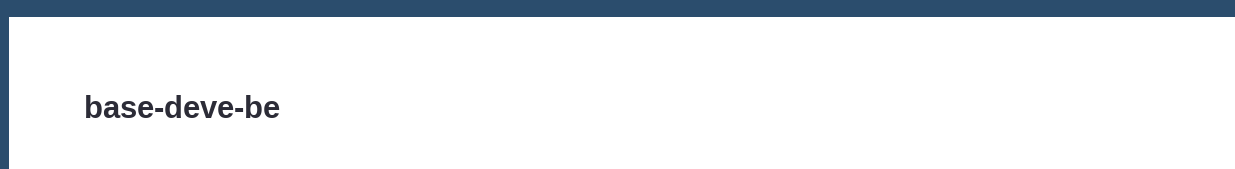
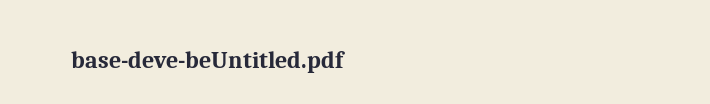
[84,95,280,118] base-deve-be -> [71,51,345,73] base-deve-beUntitled.pdf

